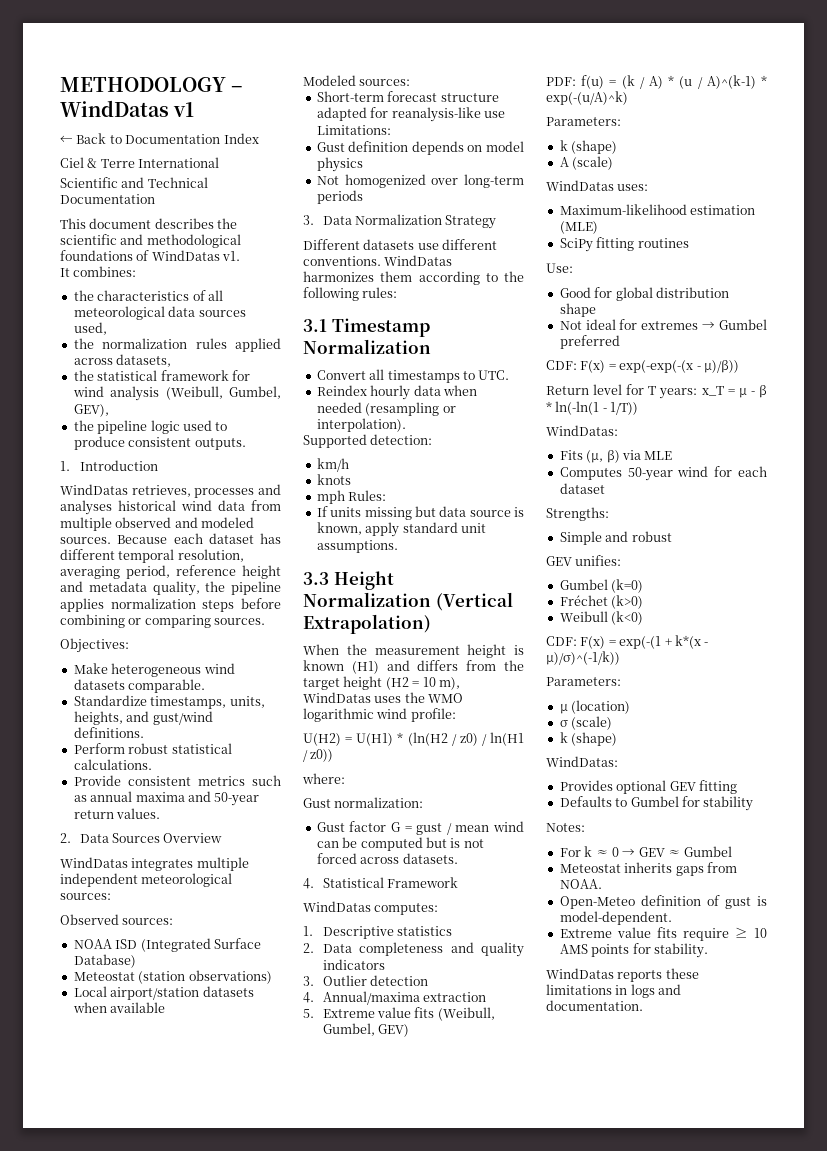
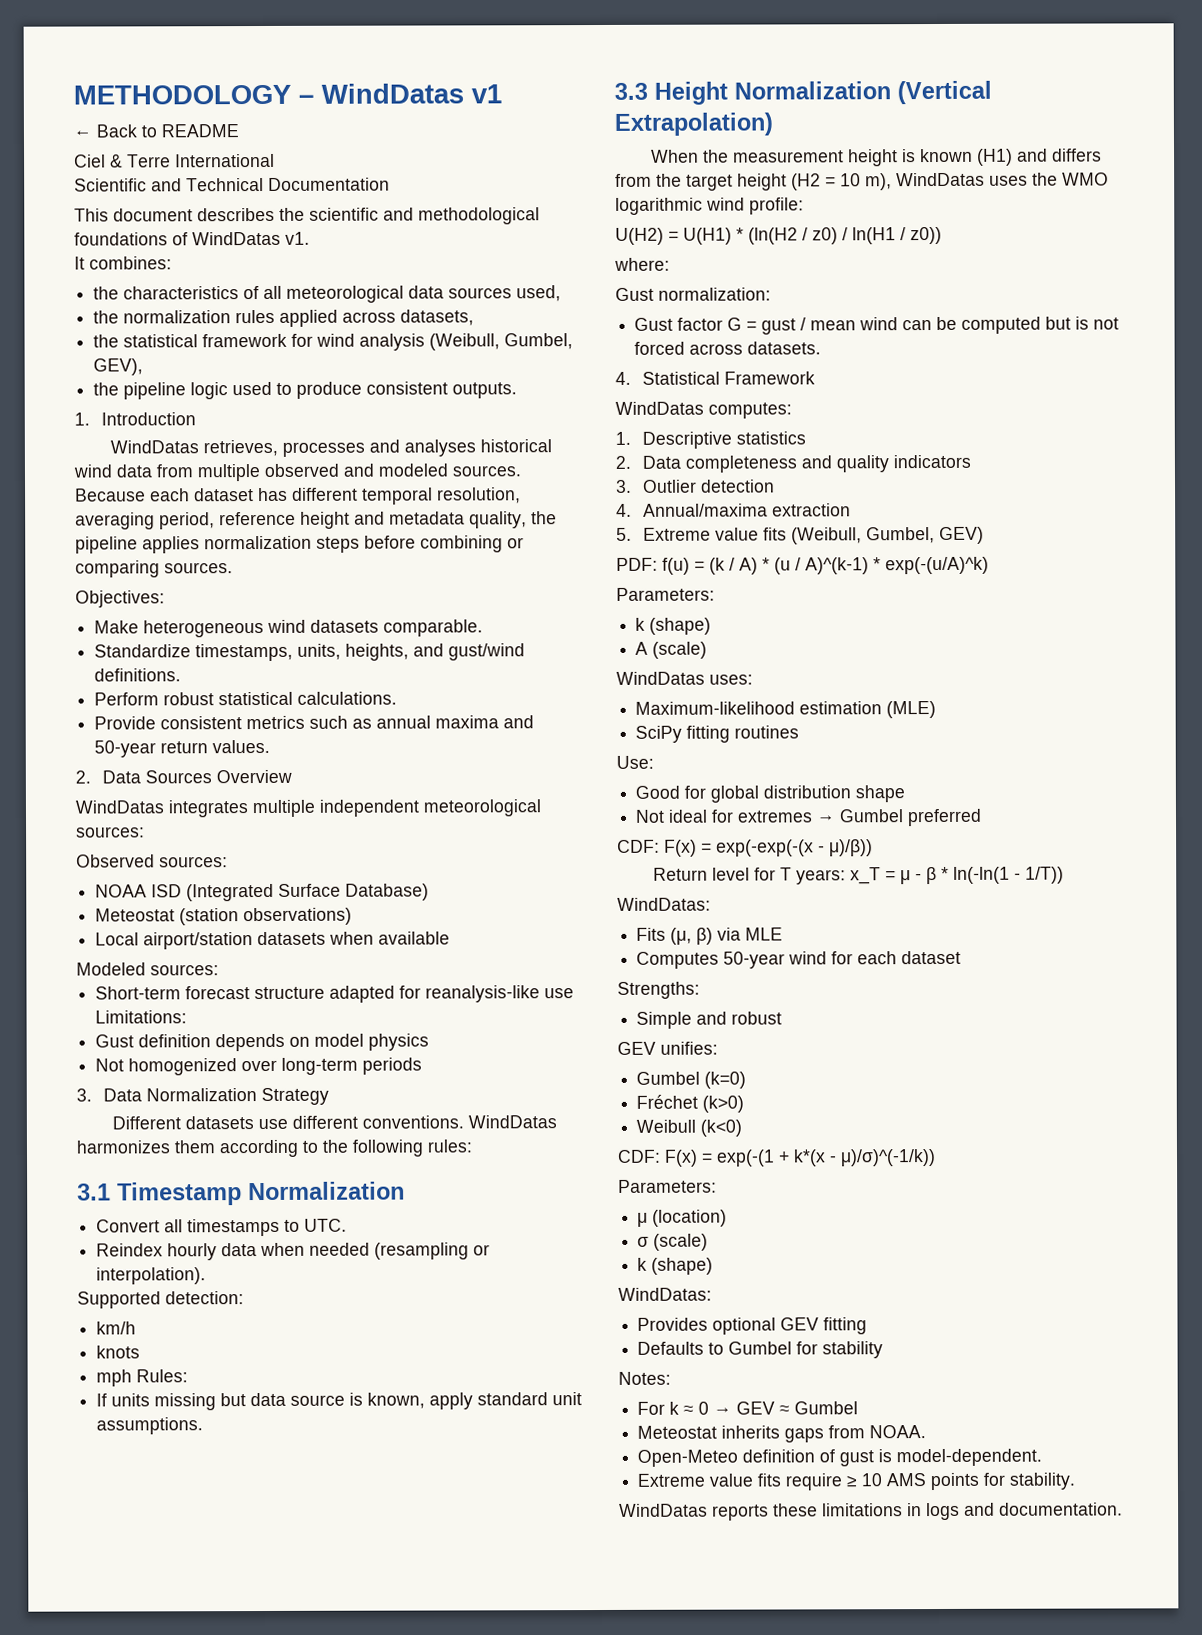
[125,133,259,144] Documentation Index -> [161,124,239,138] README

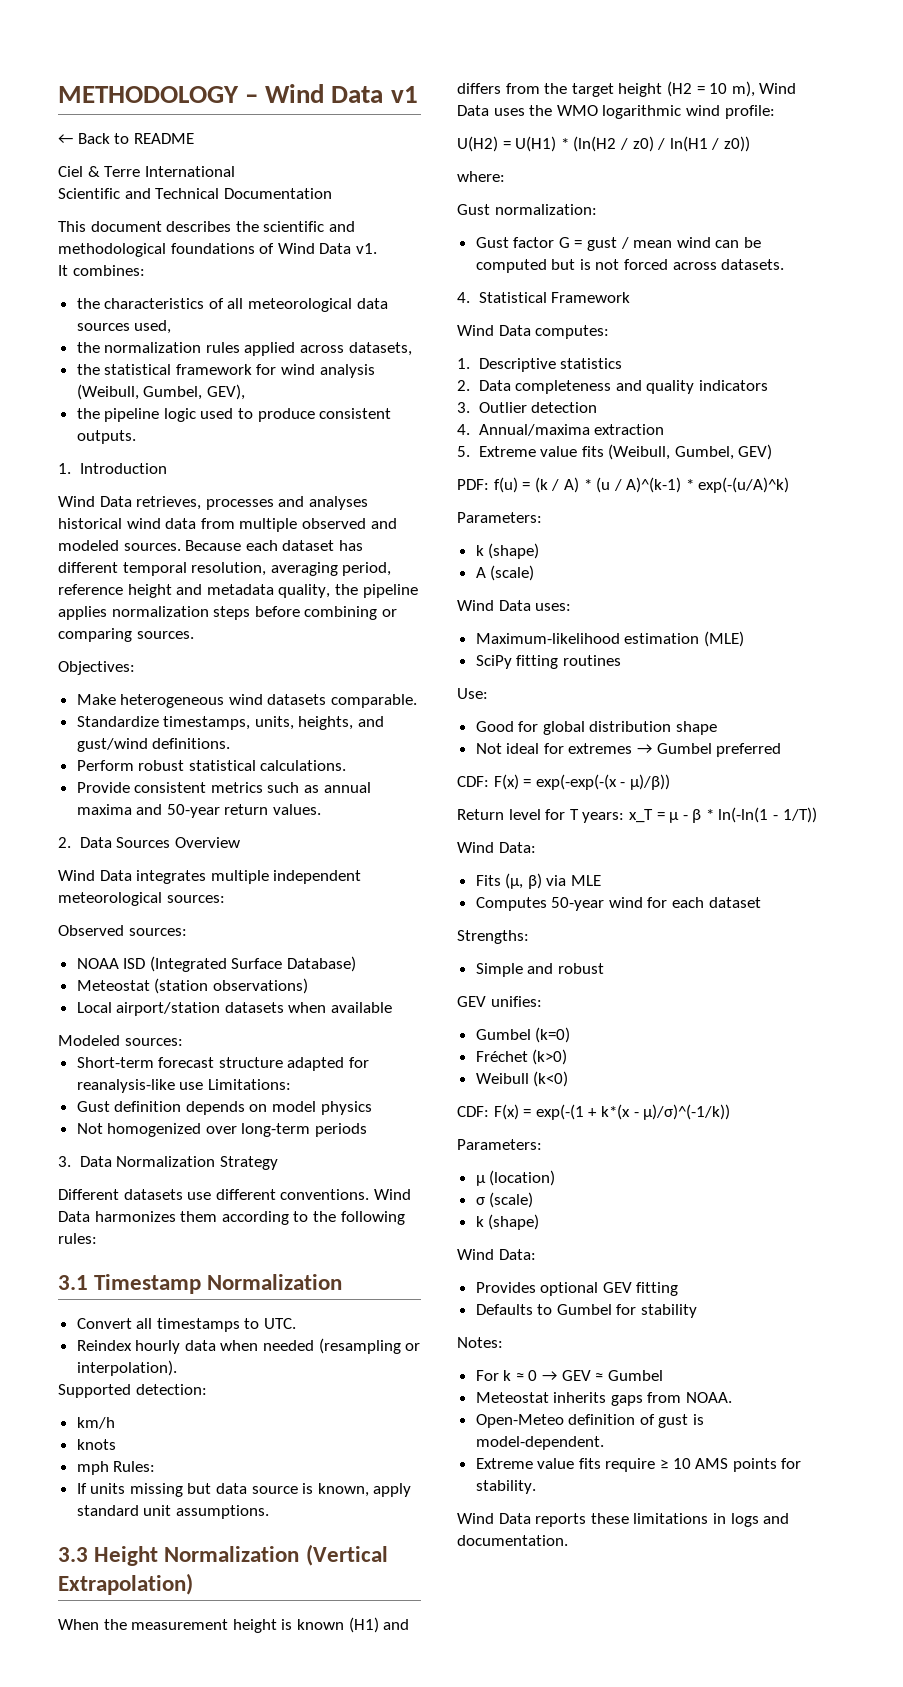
[321,83,464,104] WindDatas -> [265,84,384,103] Wind Data
[192,231,281,246] WindDatas -> [277,243,352,254] Wind Data
[109,440,199,454] WindDatas -> [58,496,132,507] Wind Data
[75,800,164,814] WindDatas -> [58,870,132,881] Wind Data
[467,1115,557,1129] WindDatas -> [373,1189,411,1200] [58,1211,90,1222] Wind Data
[896,172,985,187] WindDatas -> [759,83,797,94] [457,105,489,116] Wind Data
[615,401,704,415] WindDatas -> [457,325,531,336] Wind Data
[616,671,705,685] WindDatas -> [457,600,531,611] Wind Data
[617,897,711,911] WindDatas: -> [457,842,536,853] Wind Data:
[618,1287,712,1301] WindDatas: -> [457,1249,536,1260] Wind Data:
[619,1503,708,1517] WindDatas -> [457,1513,531,1524] Wind Data

